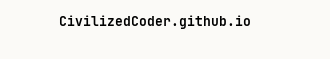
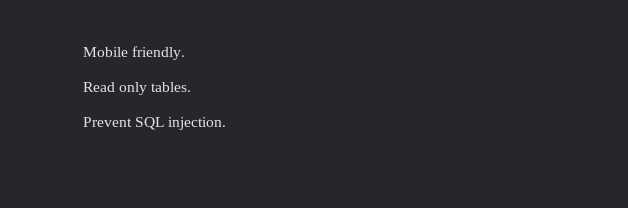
[59,15,251,29] CivilizedCoder.github.io -> [83,46,186,60] [83,82,192,95] [83,117,227,130] Mobile friendly. // Read only tables. // Prevent SQL injection.

